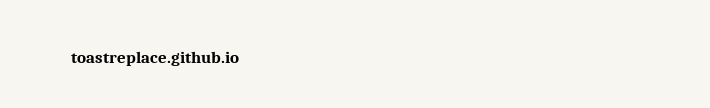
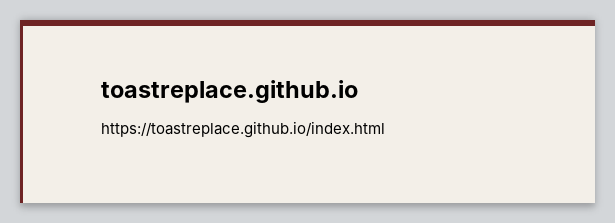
(239, 58) none -> [101,121,385,138] // https://toastreplace.github.io/index.html

